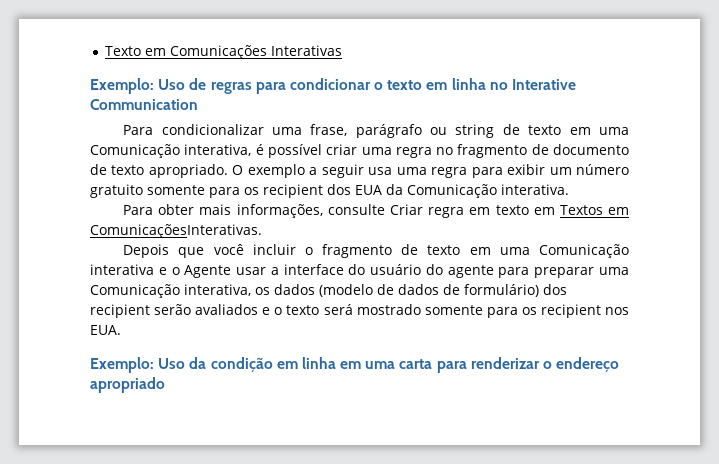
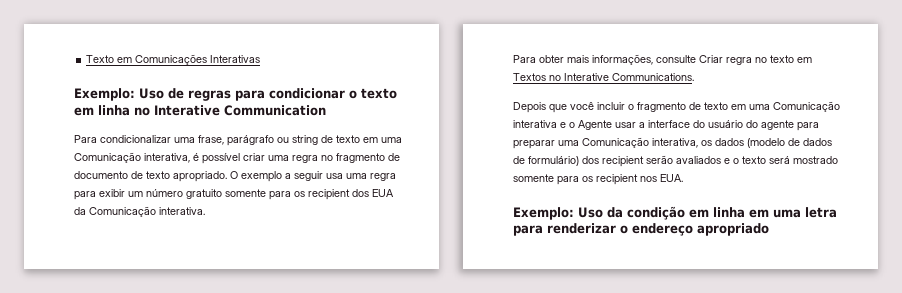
[469,207,491,215] em -> [755,57,767,63] no
[608,207,629,215] [90,224,262,238] em ComunicaçõesInterativas. -> [549,73,694,81] no Interative Communications.
[399,359,433,369] carta -> [805,207,837,218] letra

